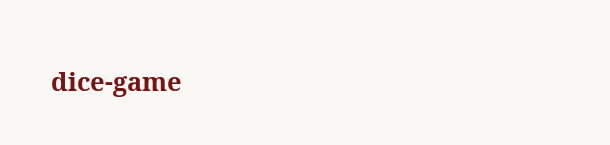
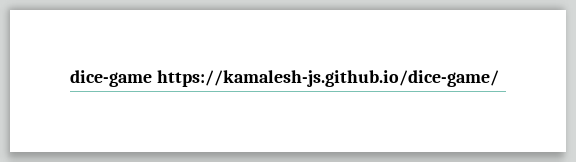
(182, 84) none -> [156,70,499,87] https://kamalesh-js.github.io/dice-game/

